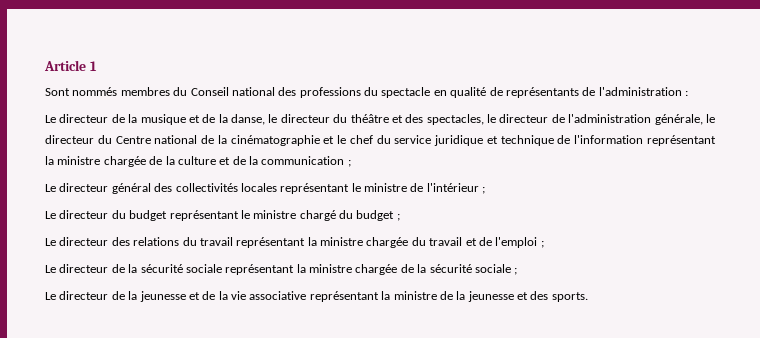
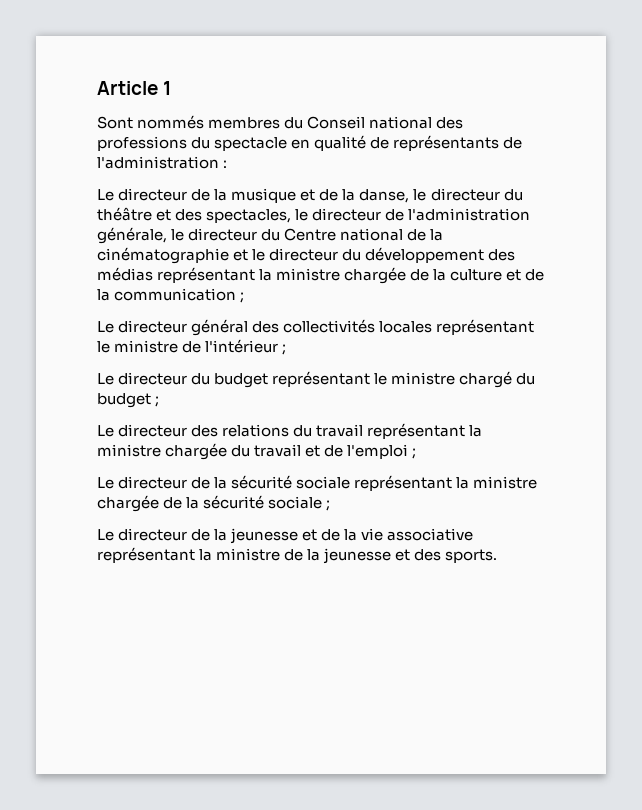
[349,135,644,146] chef du service juridique et technique de l'information -> [269,247,516,263] [97,267,153,281] directeur du développement des médias

